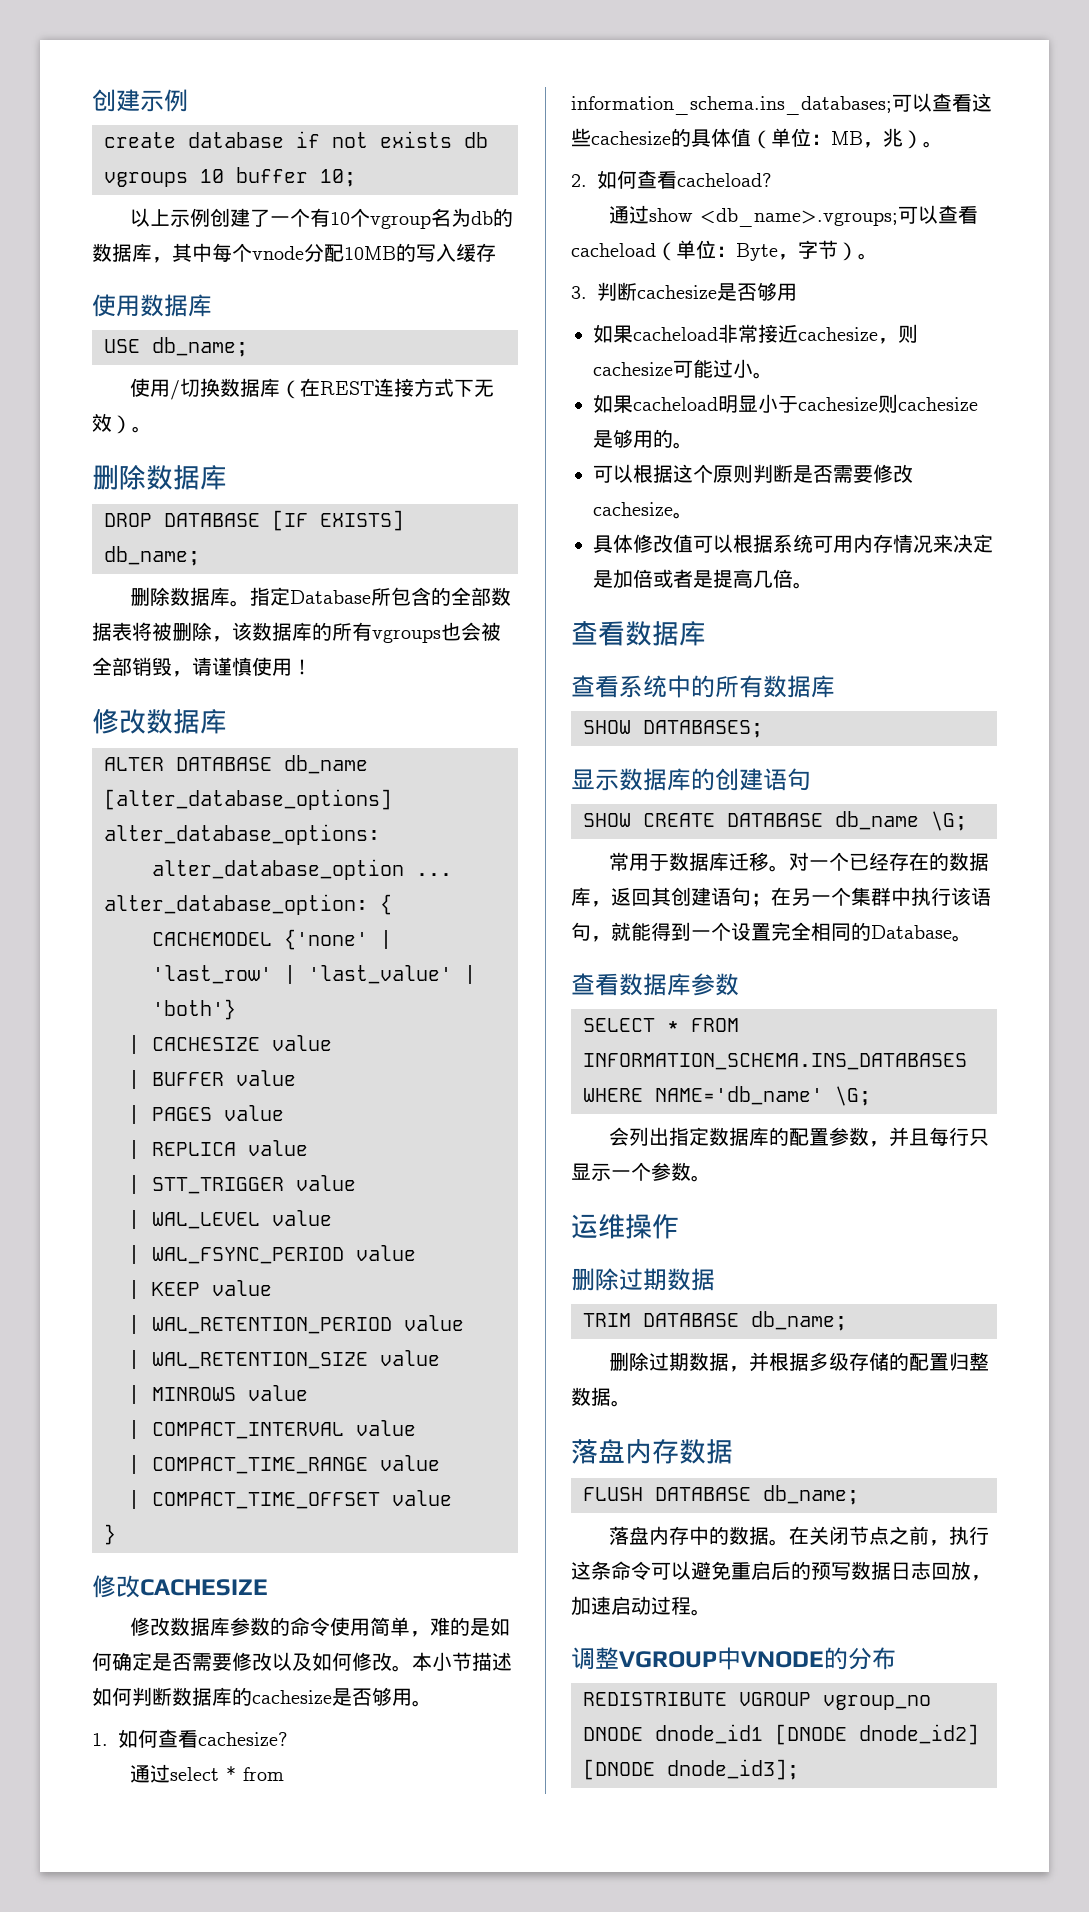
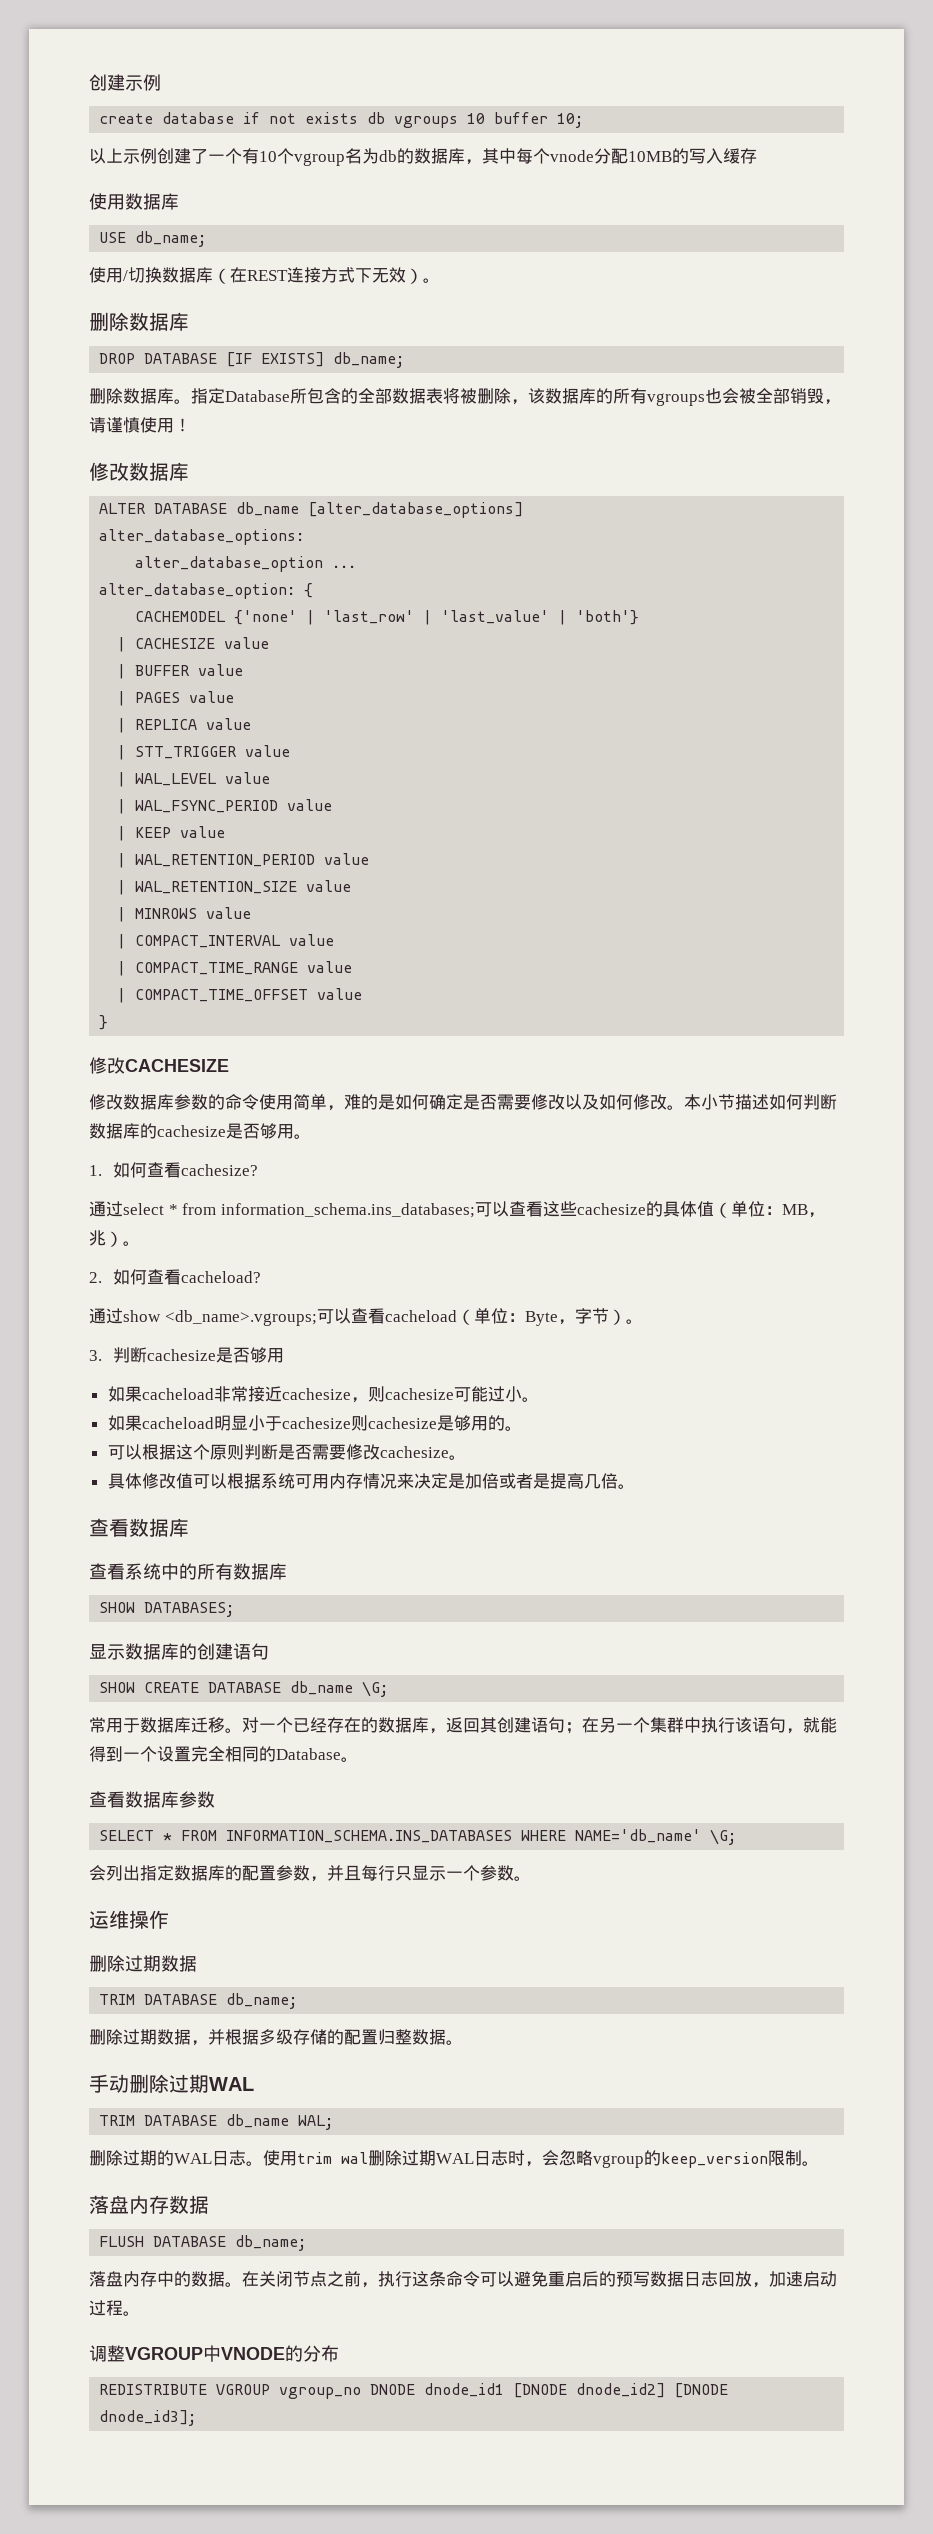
(631, 1403) none -> [89,2074,254,2093] [99,2114,334,2130] [89,2149,819,2168] // 手动删除过期WAL // TRIM DATABASE db_name WAL; // 删除过期的WAL日志。使用trim wal删除过期WAL日志时，会忽略vgroup的keep_version限制。

